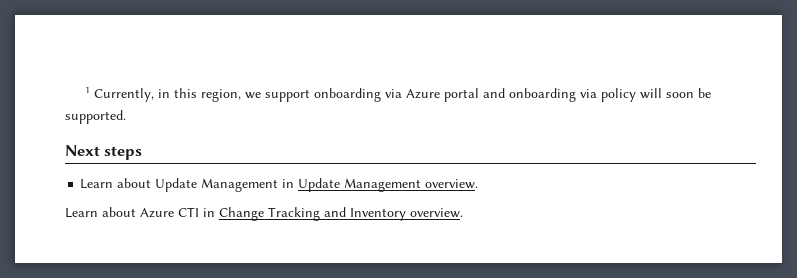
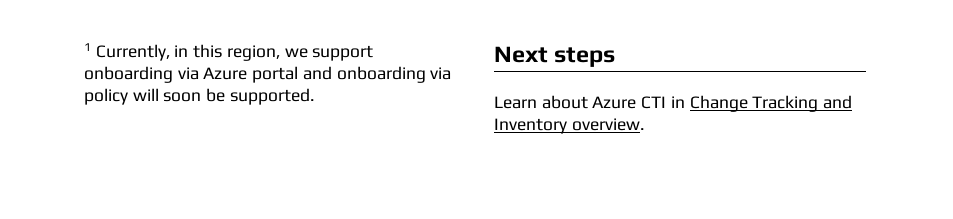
[80,178,479,192] // Learn about Update Management in Update Management overview. -> (616, 57) none

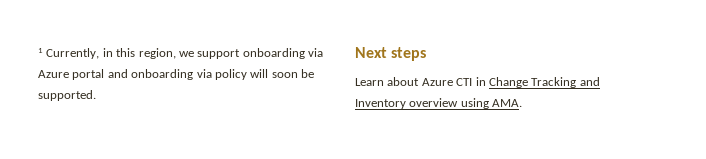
[571,118,644,131] overview. -> [409,98,523,109] overview using AMA.

